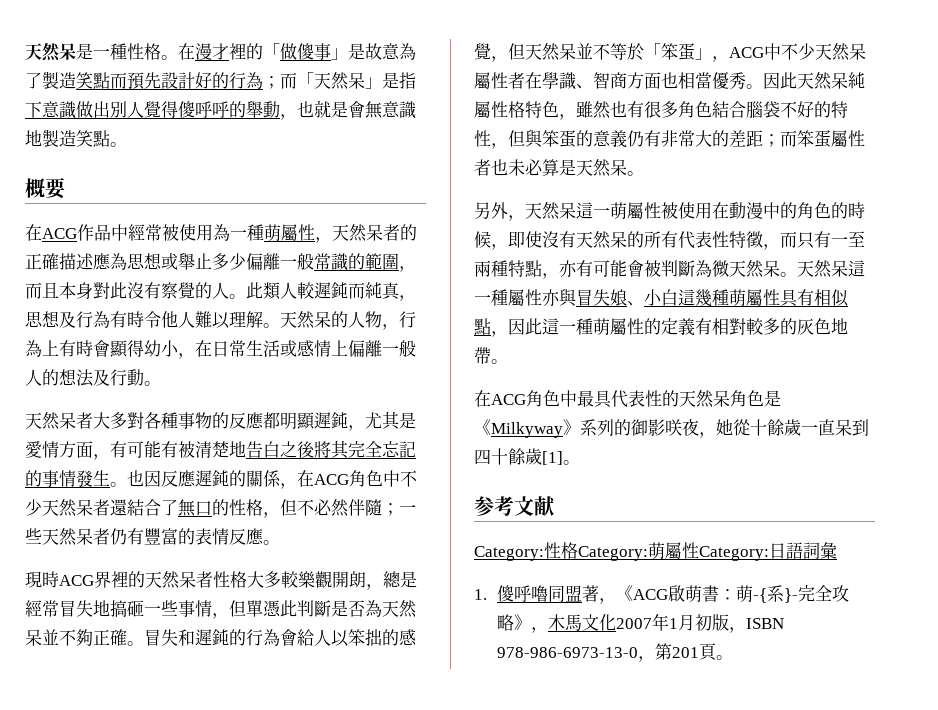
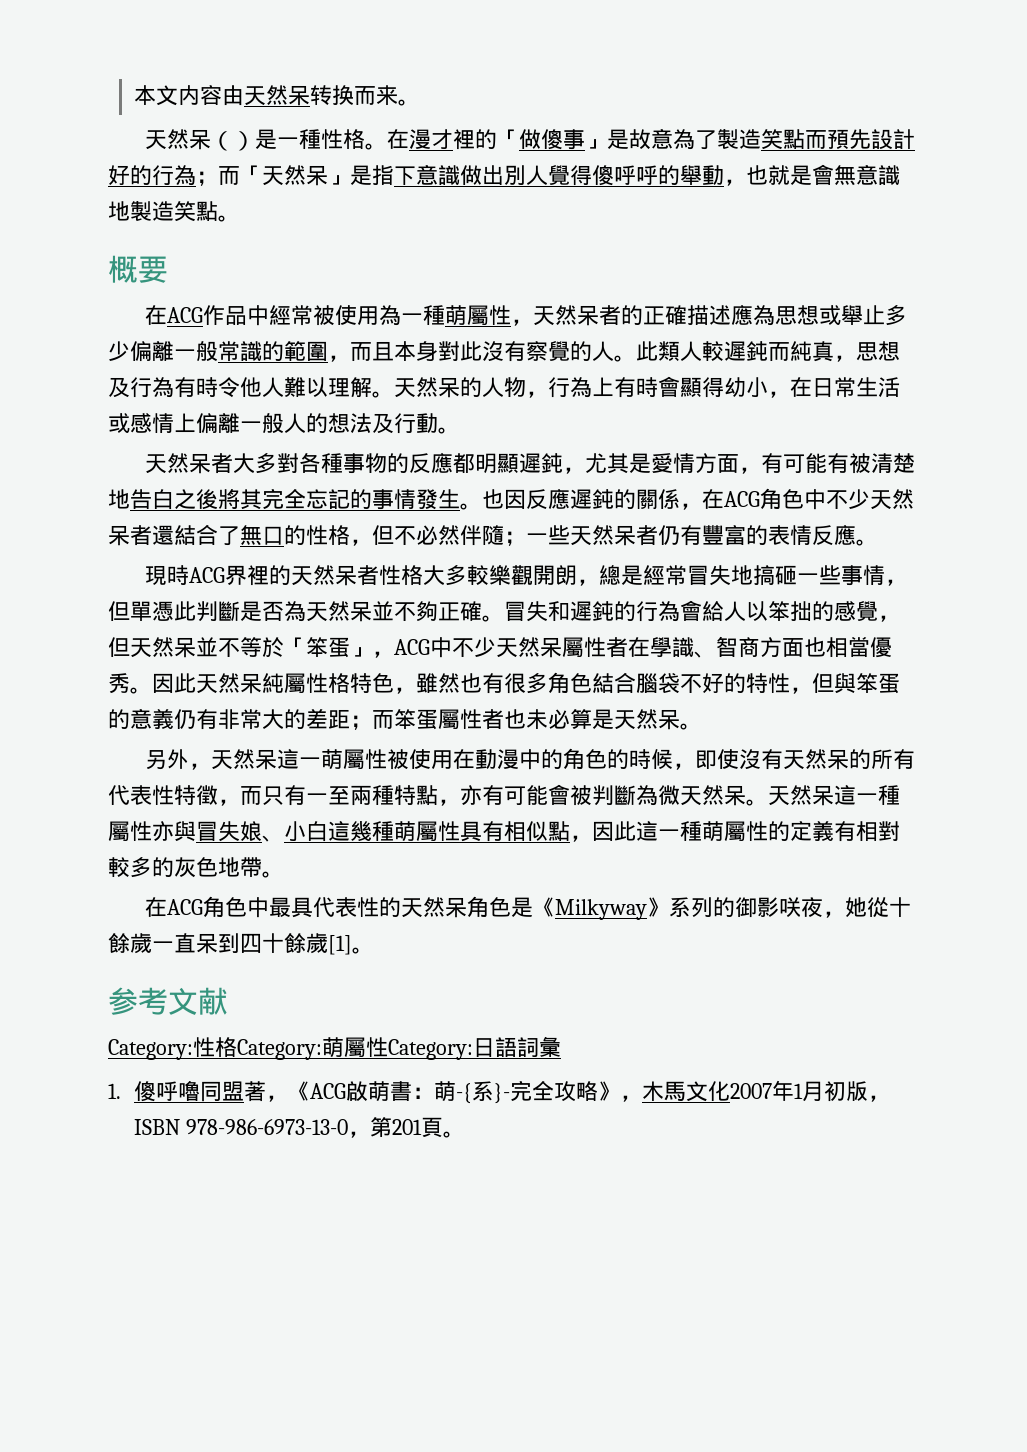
[25,42,76,61] 天然呆 -> [134,85,421,106] [144,129,255,151] 本文内容由天然呆转换而来。 // 天然呆（）

